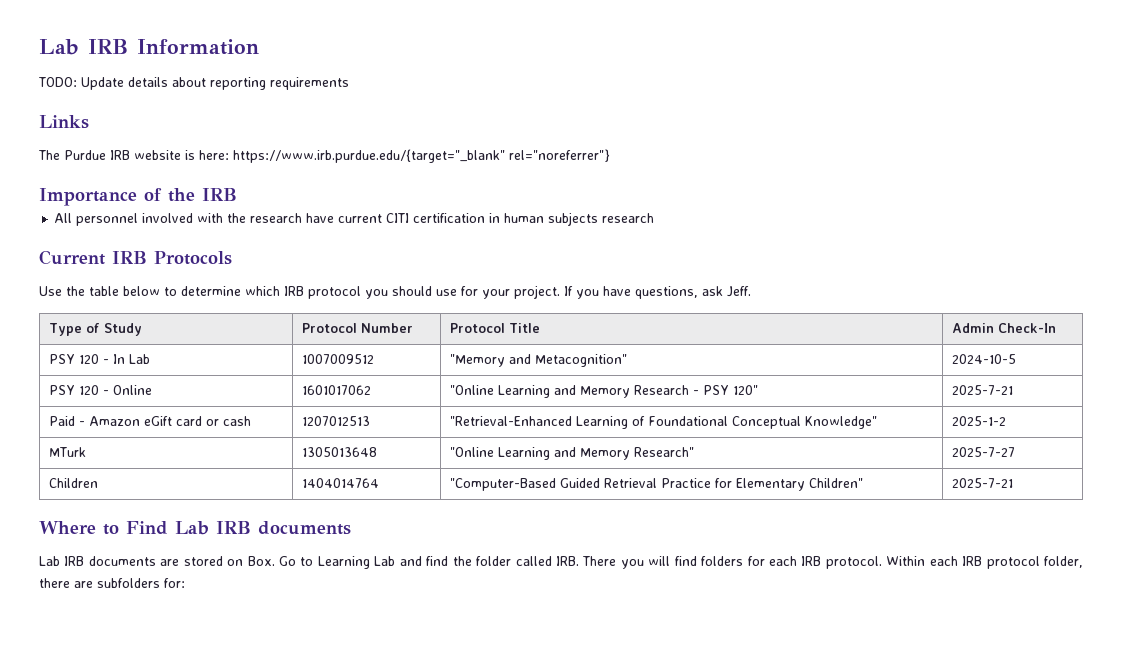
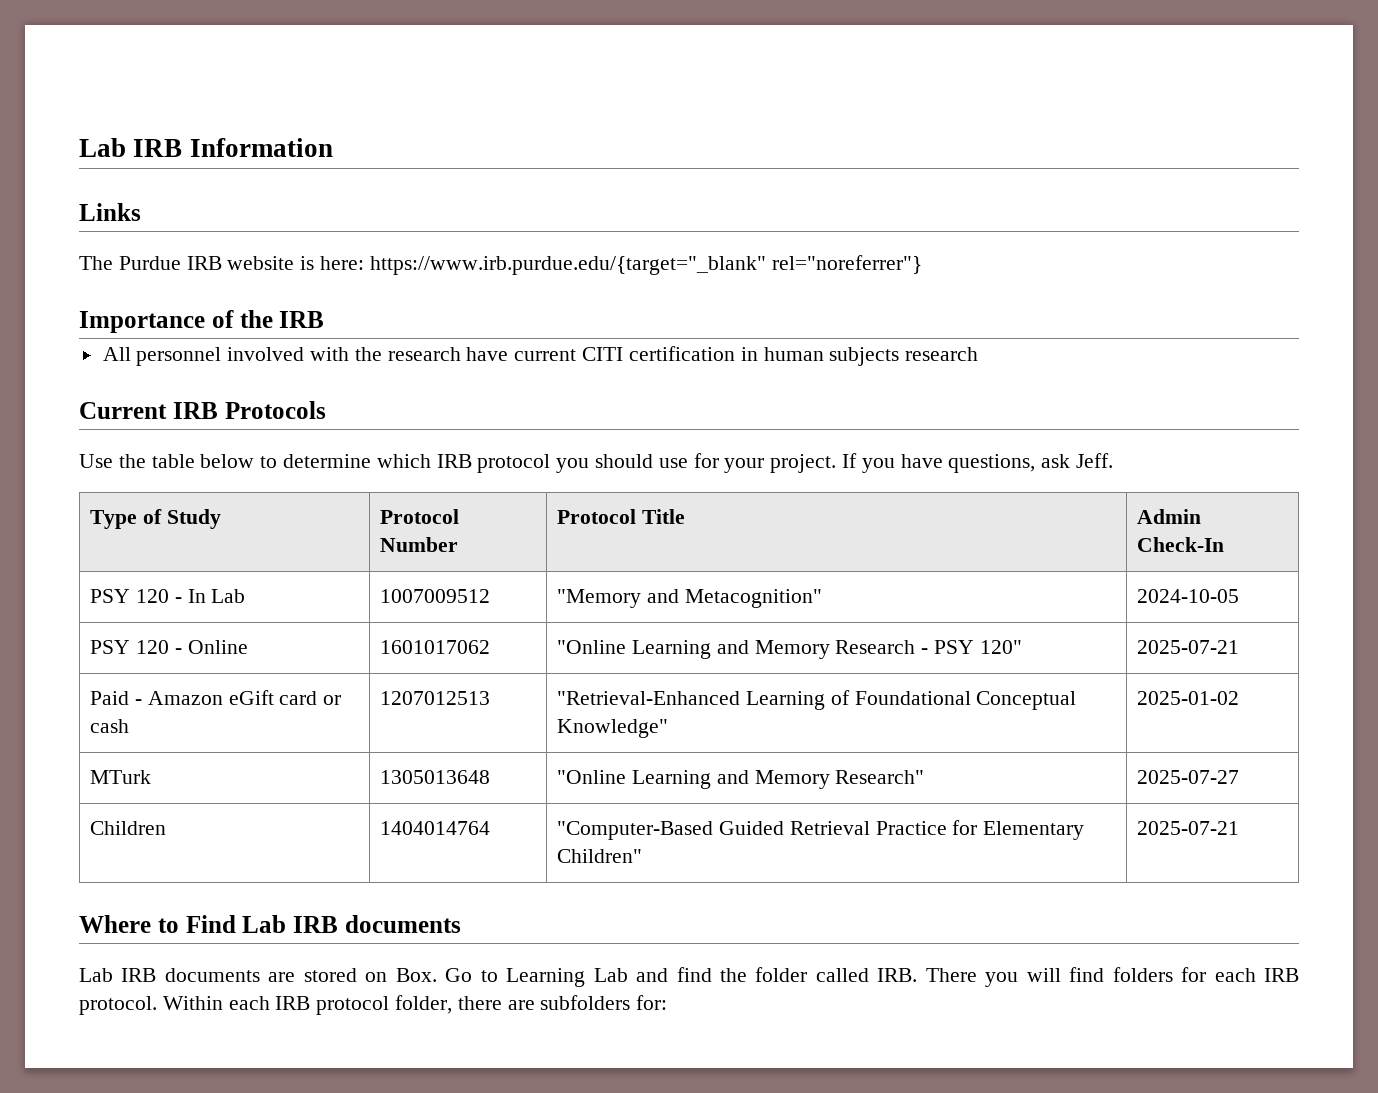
[38,77,349,90] // TODO: Update details about reporting requirements -> (333, 147) none
[951,354,1016,364] 2024-10-5 -> [1137,589,1240,603] 2024-10-05
[951,385,1013,395] 2025-7-21 -> [1137,640,1240,654] 2025-07-21
[951,416,1006,426] 2025-1-2 -> [1137,691,1240,705] 2025-01-02
[951,447,1015,457] 2025-7-27 -> [1137,770,1240,784] 2025-07-27
[951,478,1013,488] 2025-7-21 -> [1137,821,1240,835] 2025-07-21

